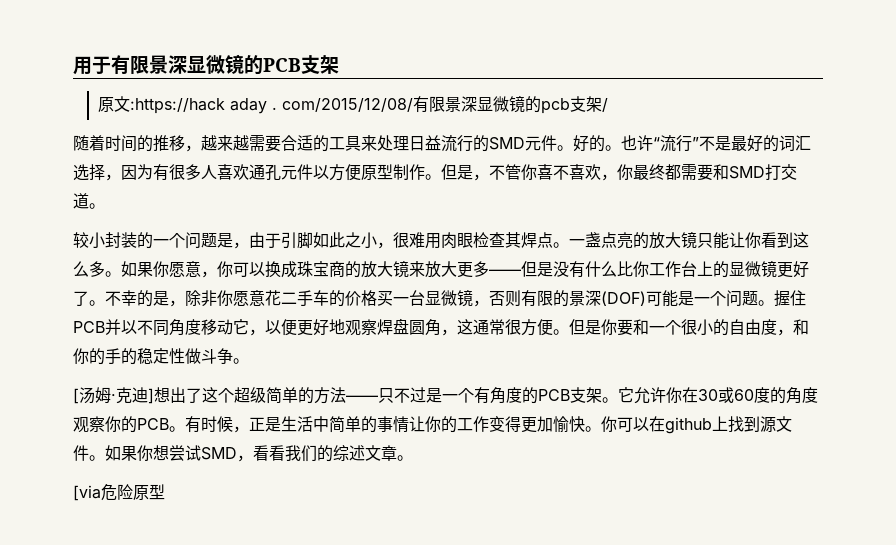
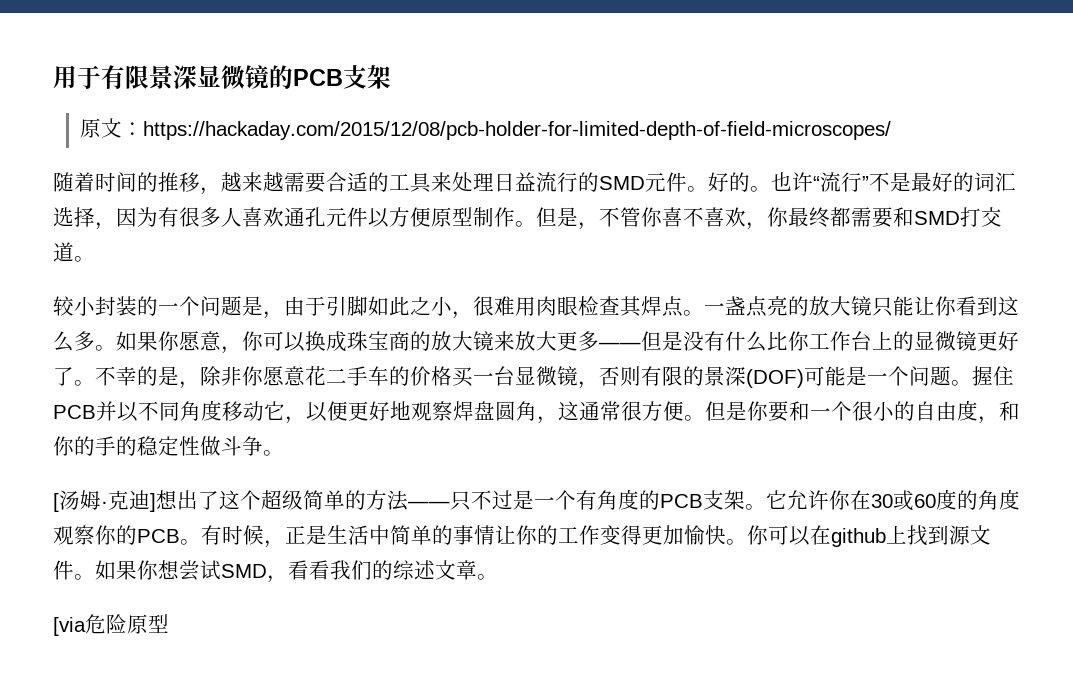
[130,95,609,114] :https://hack aday . com/2015/12/08/有限景深显微镜的pcb支架/ -> [122,121,892,140] ：https://hackaday.com/2015/12/08/pcb-holder-for-limited-depth-of-field-microscopes/

